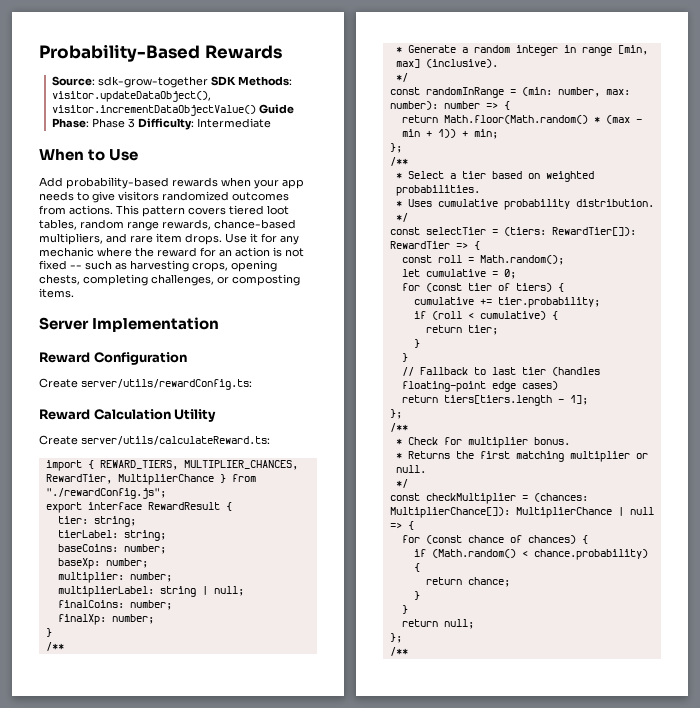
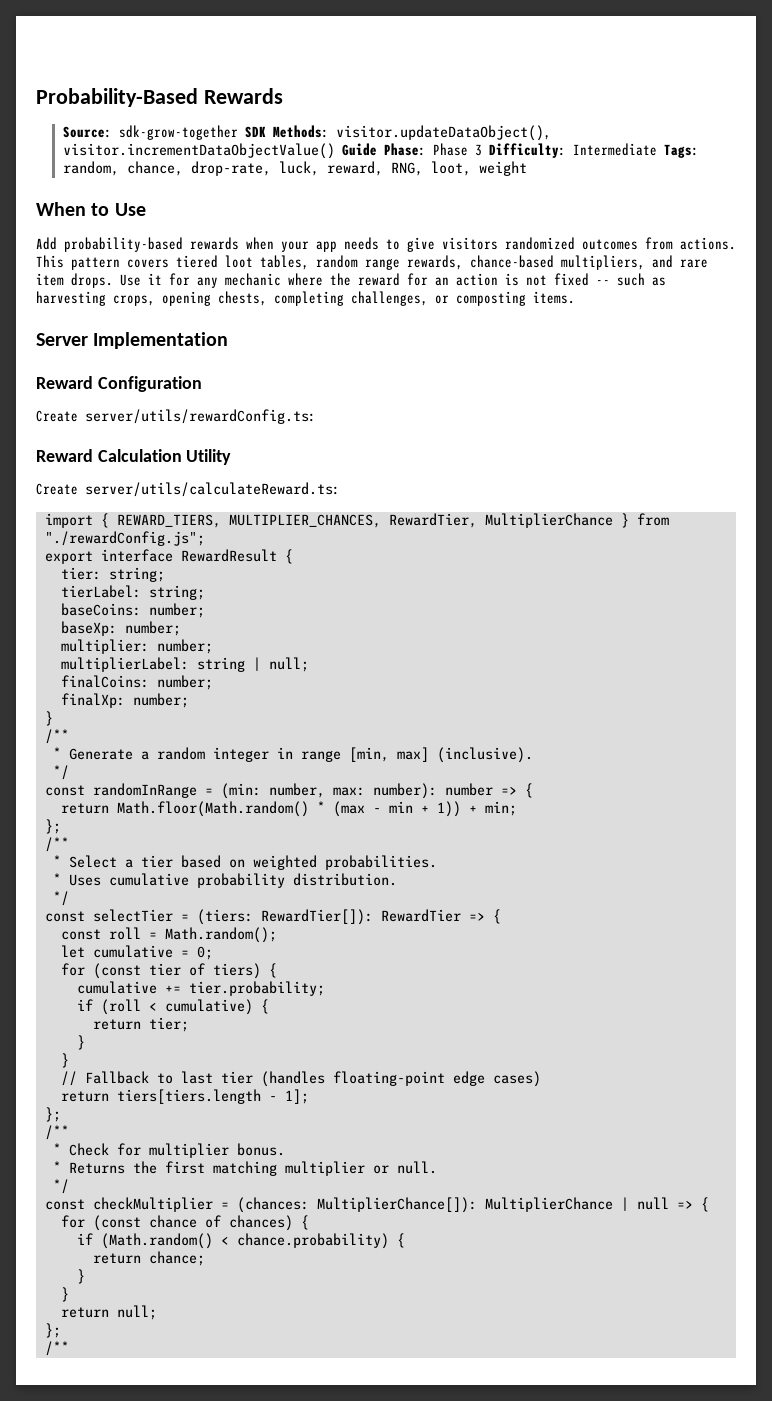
(272, 123) none -> [663,144,699,158] [62,161,527,176] Tags: random, chance, drop-rate, luck, reward, RNG, loot, weight

